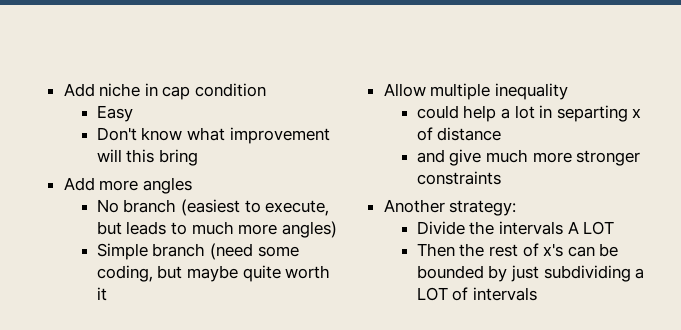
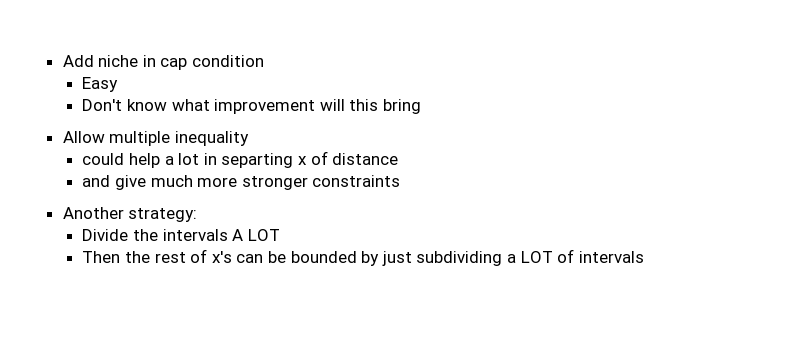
[63,177,192,194] [96,199,330,216] [96,221,337,238] [96,243,299,260] [96,265,331,282] [96,287,107,301] // Add more angles // No branch (easiest to execute, but leads to much more angles) // Simple branch (need some coding, but maybe quite worth it -> (422, 106) none

